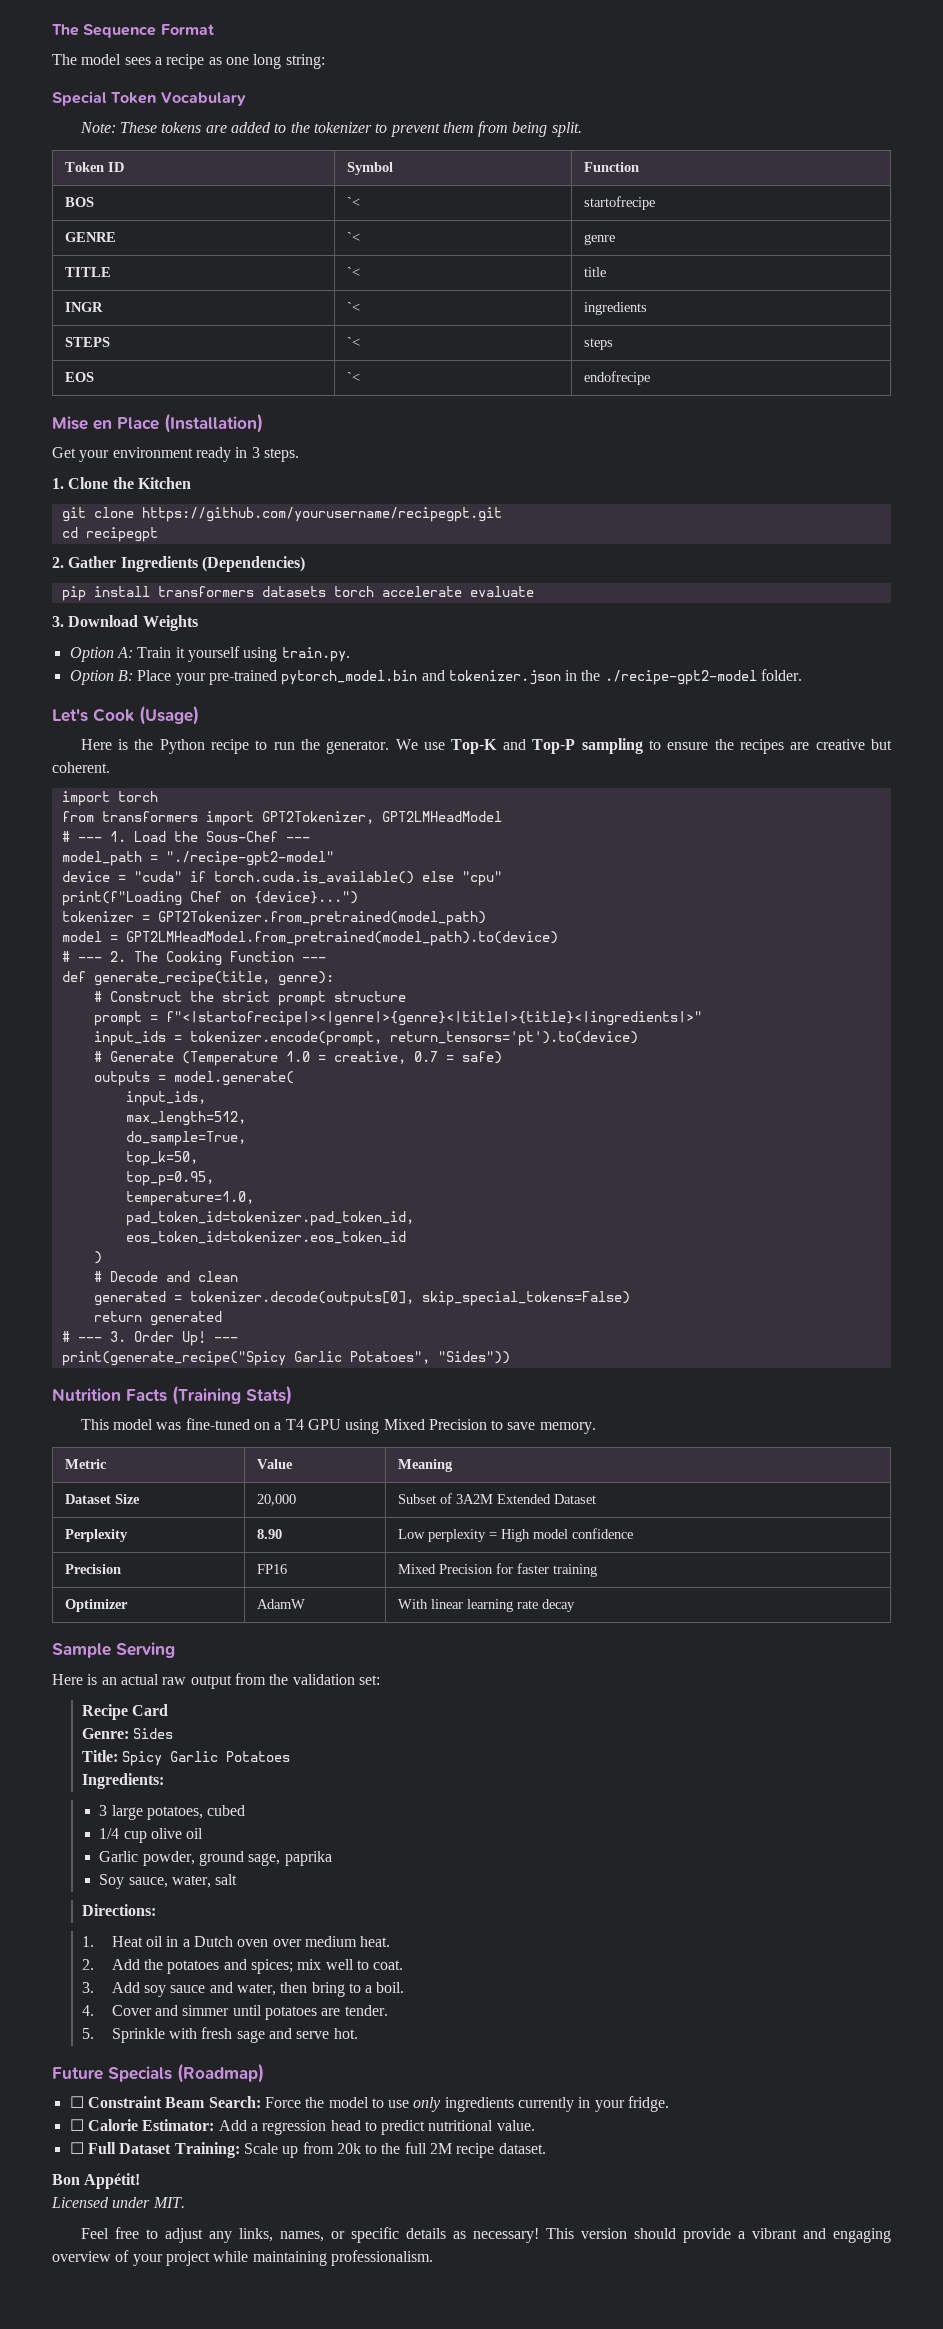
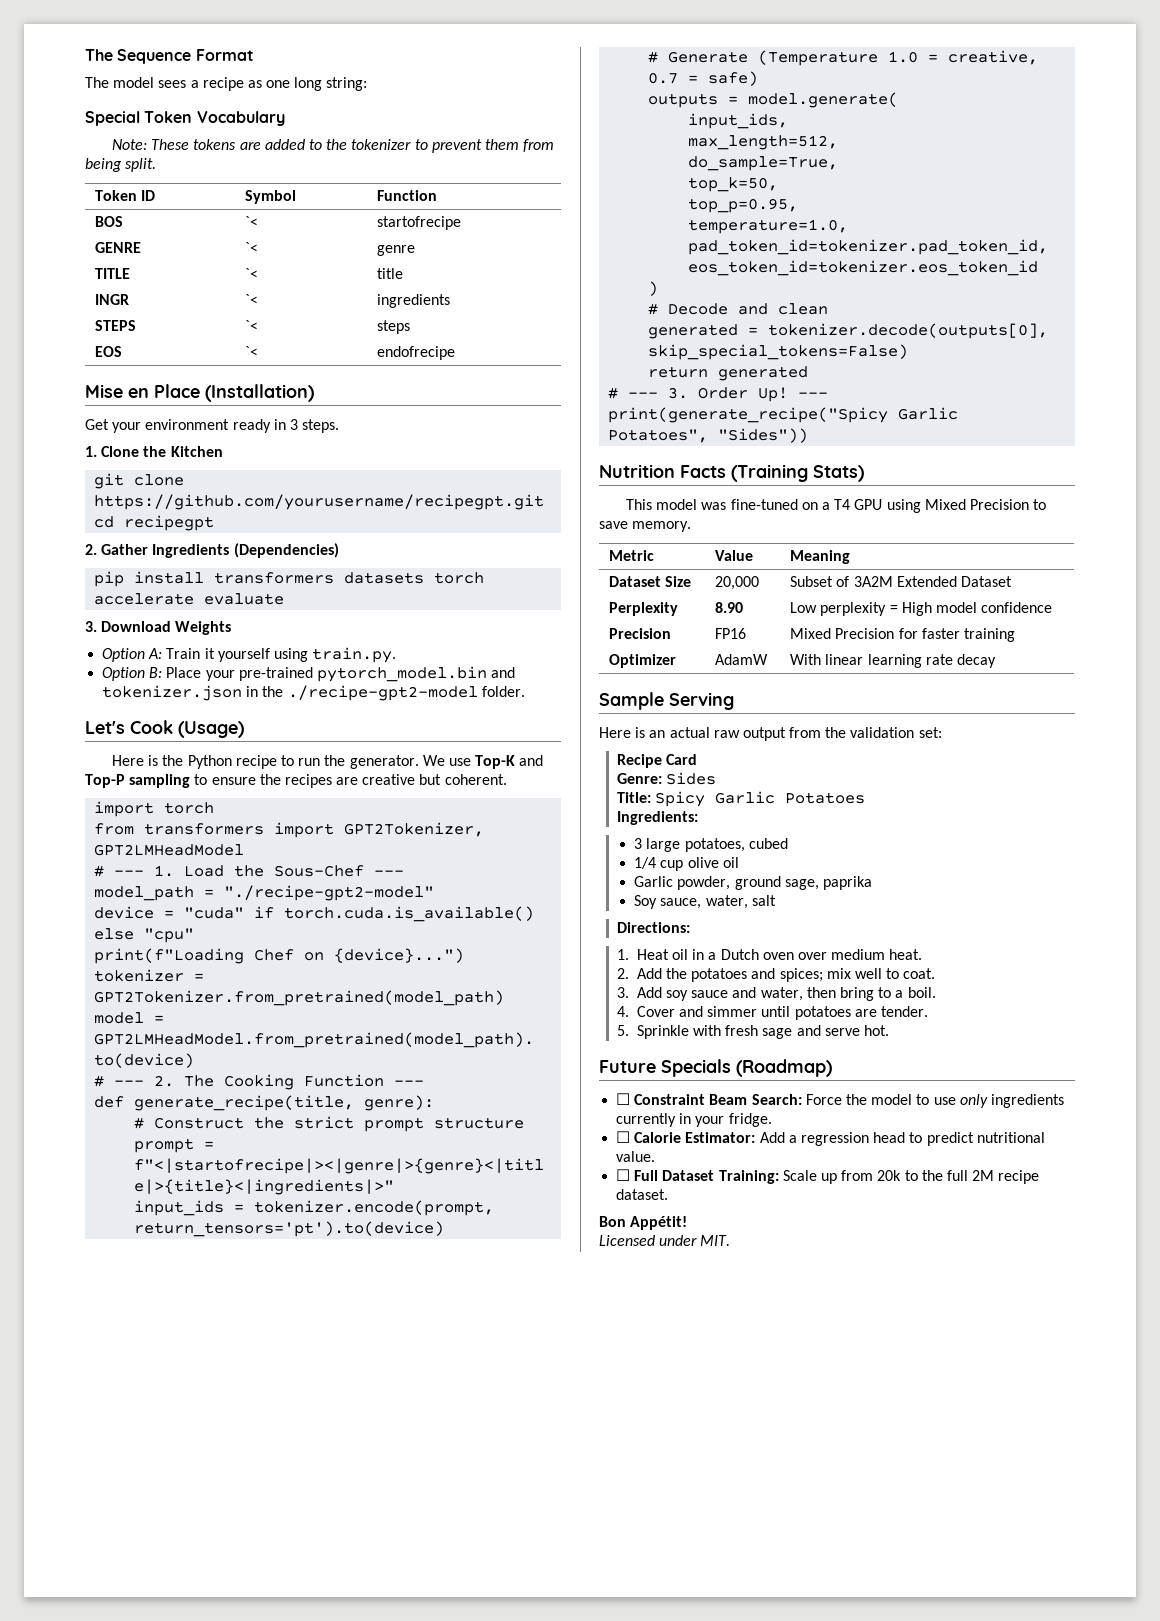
[80,2227,891,2243] [52,2250,433,2266] // Feel free to adjust any links, names, or specific details as necessary! This version should provide a vibrant and engaging overview of your project while maintaining professionalism. -> (731, 1240) none

